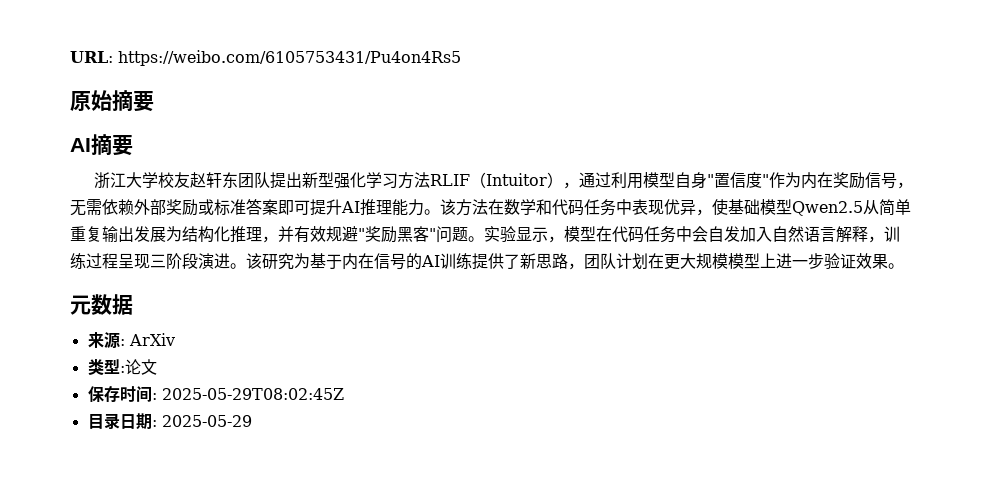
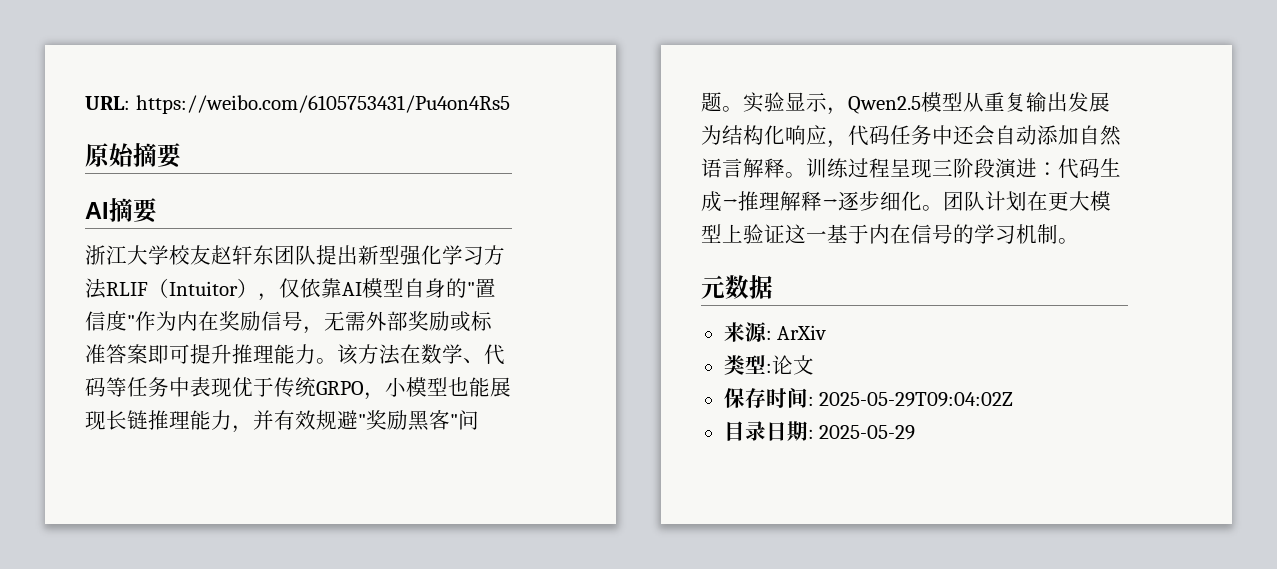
[579,172,644,189] 通过利用 -> [279,278,362,298] 仅依靠AI
(708, 180) none -> [446,278,467,298] 的
[102,199,134,215] 依赖 -> (366, 321) none
[341,201,360,213] AI -> (232, 354) none
[536,199,584,216] 和代码 -> [463,344,505,365] [85,377,127,397] 、代码等
[680,199,911,216] [70,226,262,243] 异，使基础模型Qwen2.5从简单重复输出发展为结构化推理 -> [253,377,511,400] [85,410,232,430] 于传统GRPO，小模型也能展现长链推理能力
[564,226,772,243] 模型在代码任务中会自发加入 -> [848,92,1110,114] [701,125,1079,148] Qwen2.5模型从重复输出发展为结构化响应，代码任务中还会自动添加
[868,236,884,243] ， -> [785,172,806,178] 。
[230,253,888,270] 。该研究为基于内在信号的AI训练提供了新思路，团队计划在更大规模模型上进一步验证效果 -> [1037,158,1121,179] [701,191,1111,212] [701,224,1058,244] ：代码生成→推理解释→逐步细化。团队计划在更大模型上验证这一基于内在信号的学习机制
[161,388,344,400] 2025-05-29T08:02:45Z -> [819,392,1014,407] 2025-05-29T09:04:02Z

